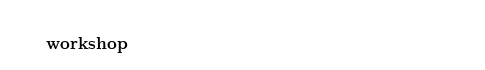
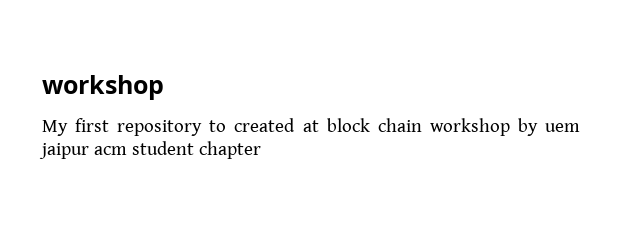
[46,37,128,53] workshop -> [42,75,164,100] [42,118,581,136] [39,141,261,159] workshop // My first repository to created at block chain workshop by uem jaipur acm student chapter

